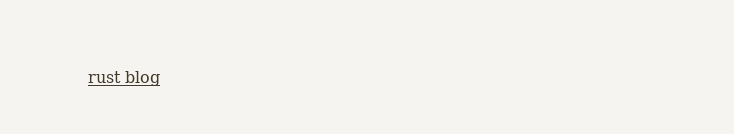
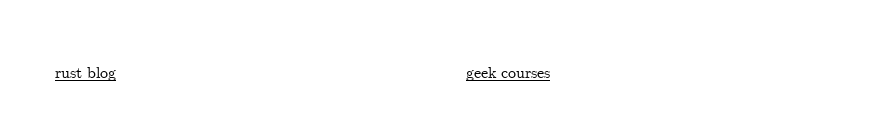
(160, 78) none -> [466,67,550,81] // geek courses

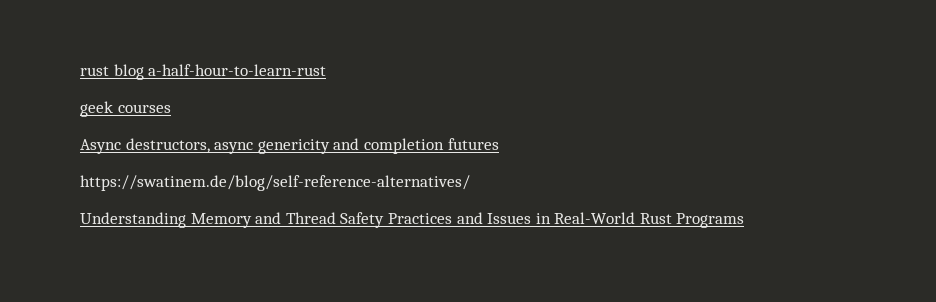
(116, 74) none -> [148,64,327,76] a-half-hour-to-learn-rust
(550, 74) none -> [80,138,499,154] [80,175,470,191] [80,212,745,228] // Async destructors, async genericity and completion futures // https://swatinem.de/blog/self-reference-alternatives/ // Understanding Memory and Thread Safety Practices and Issues in Real-World Rust Programs

